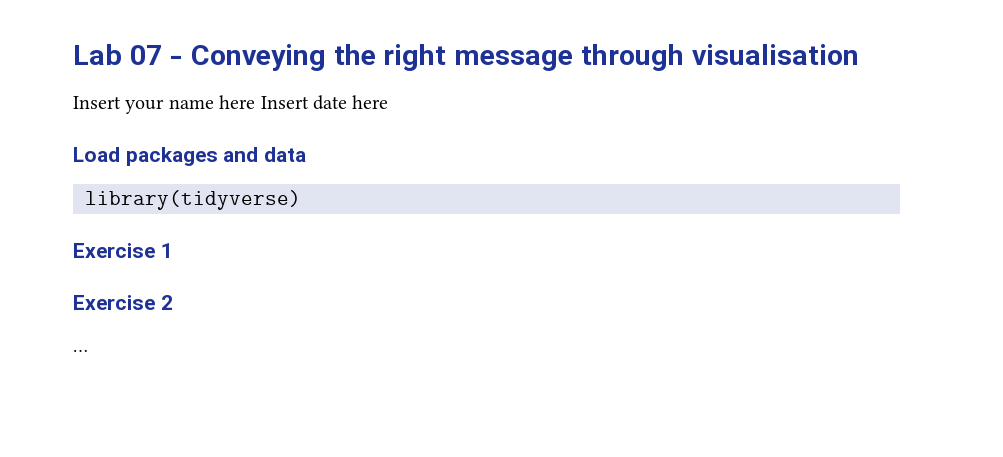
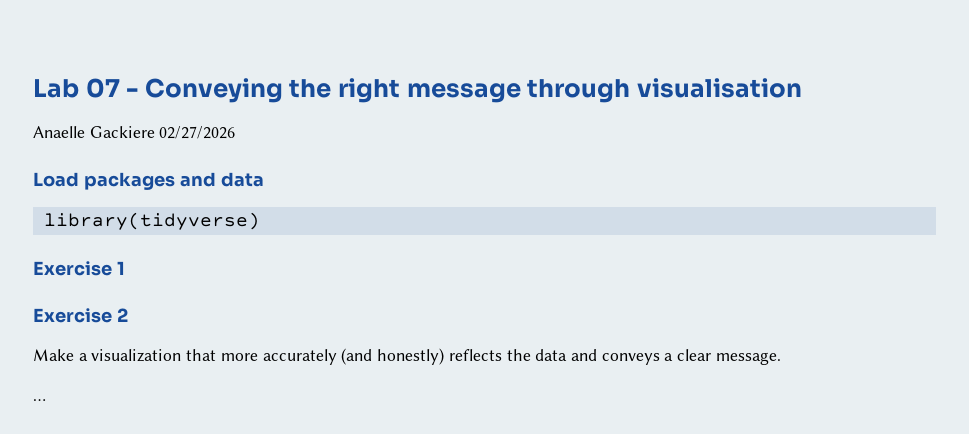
[73,95,389,114] Insert your name here Insert date here -> [33,126,236,139] Anaelle Gackiere 02/27/2026
(173, 302) none -> [33,348,781,365] // Make a visualization that more accurately (and honestly) reflects the data and conveys a clear message.

